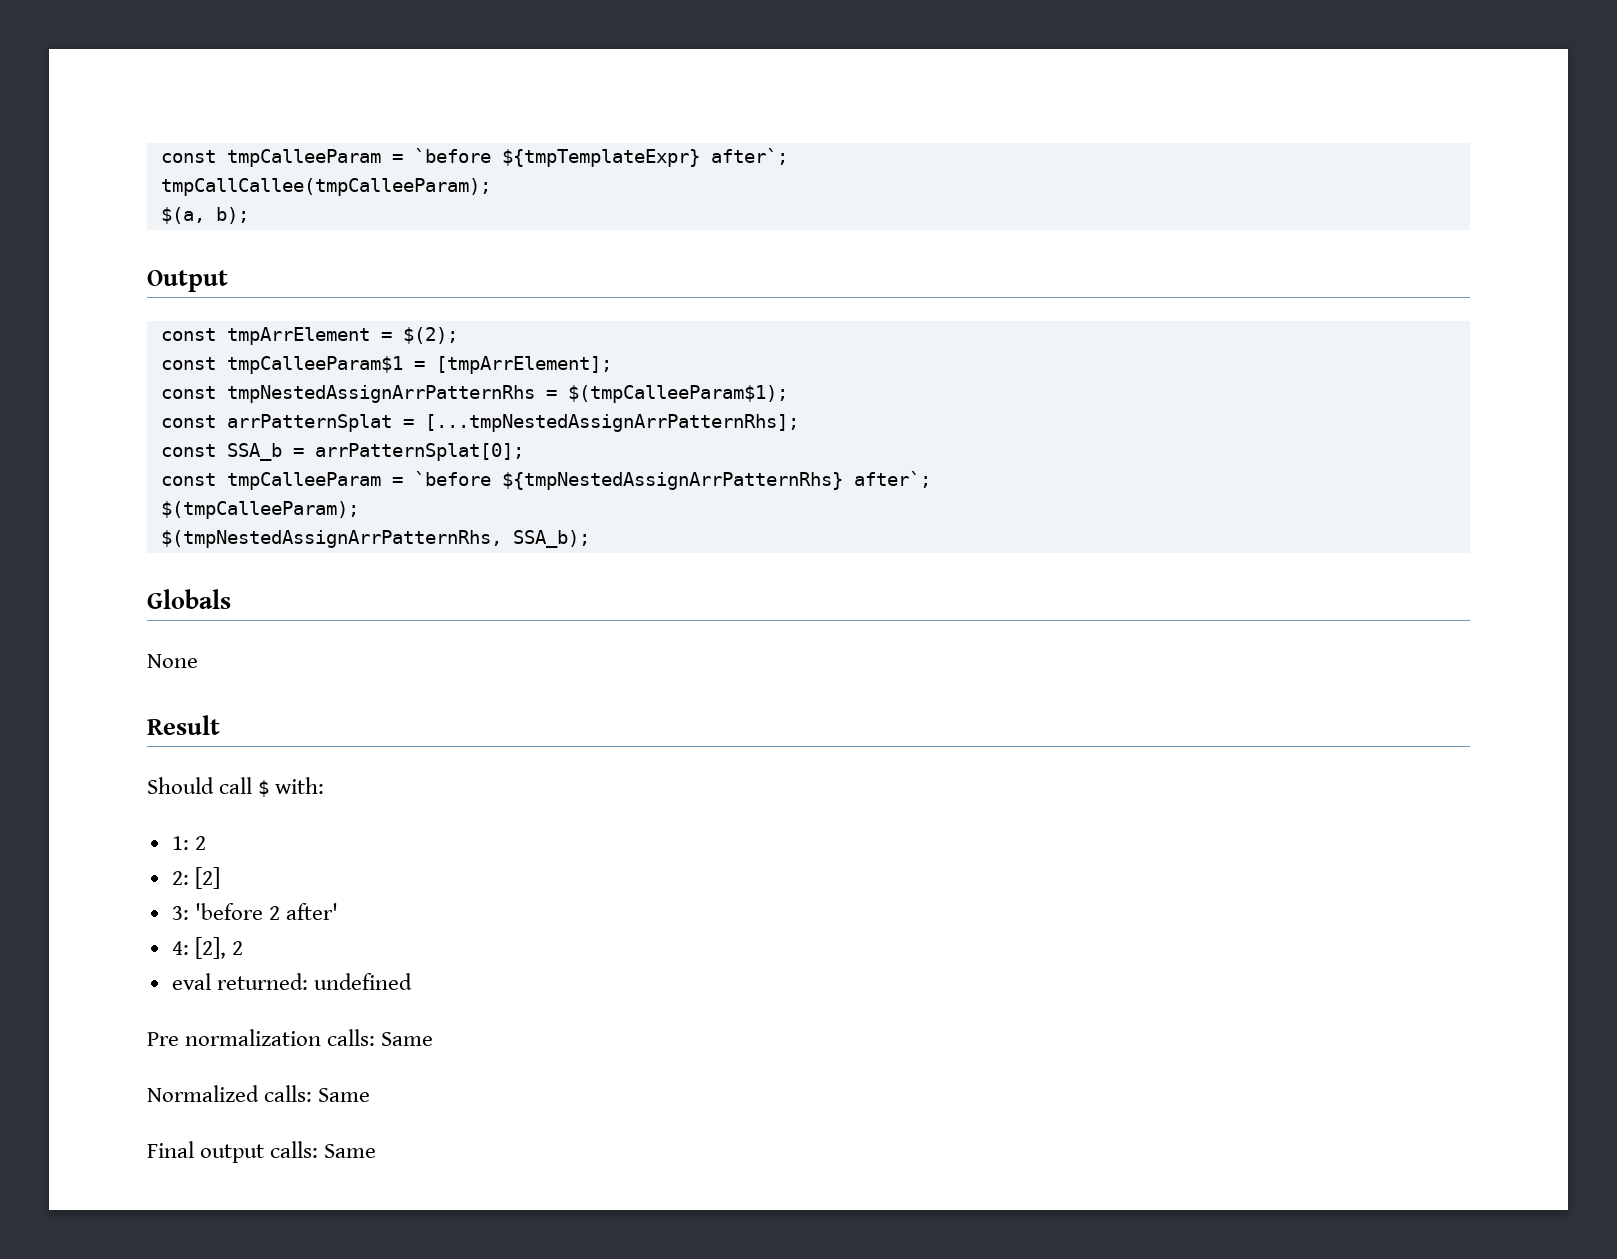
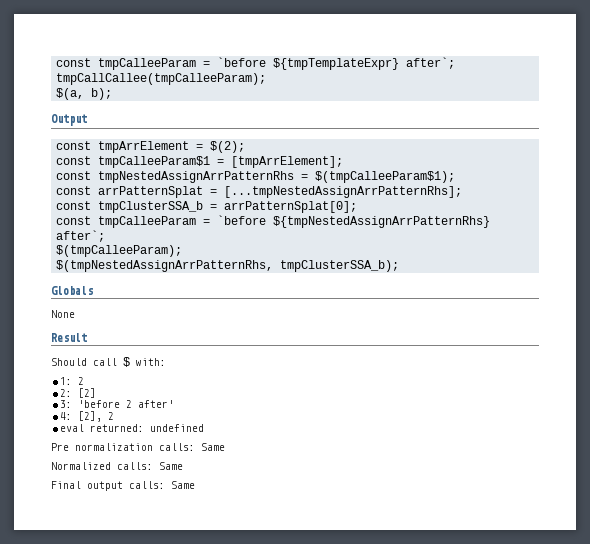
[226,443,282,461] SSA_b -> [98,201,204,213] tmpClusterSSA_b
[512,530,590,548] SSA_b); -> [280,260,400,272] tmpClusterSSA_b);

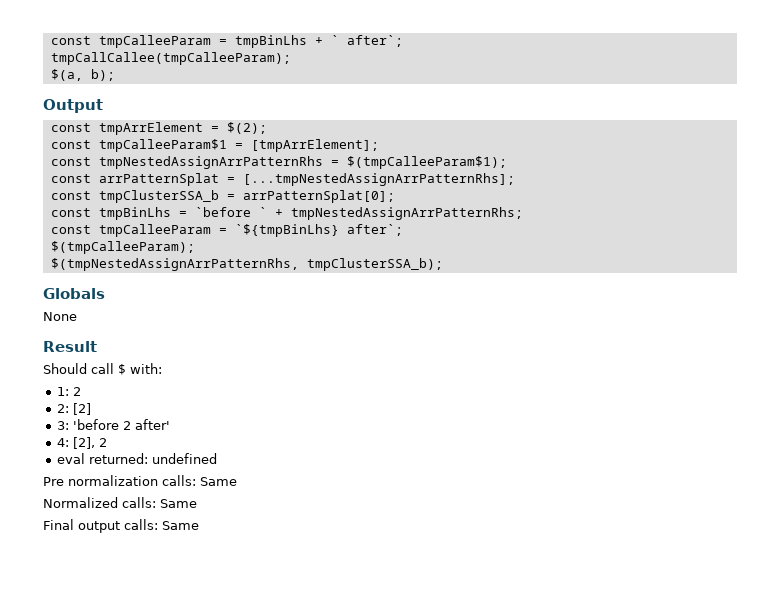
[56,57,400,70] const tmpCalleeParam = `before ${tmpTemplateExpr} -> [50,35,339,48] const tmpCalleeParam = tmpBinLhs + `
[56,215,491,228] // const tmpCalleeParam = `before ${tmpNestedAssignArrPatternRhs} -> [50,207,523,220] [50,224,339,237] // const tmpBinLhs = `before ` + tmpNestedAssignArrPatternRhs; // const tmpCalleeParam = `${tmpBinLhs}

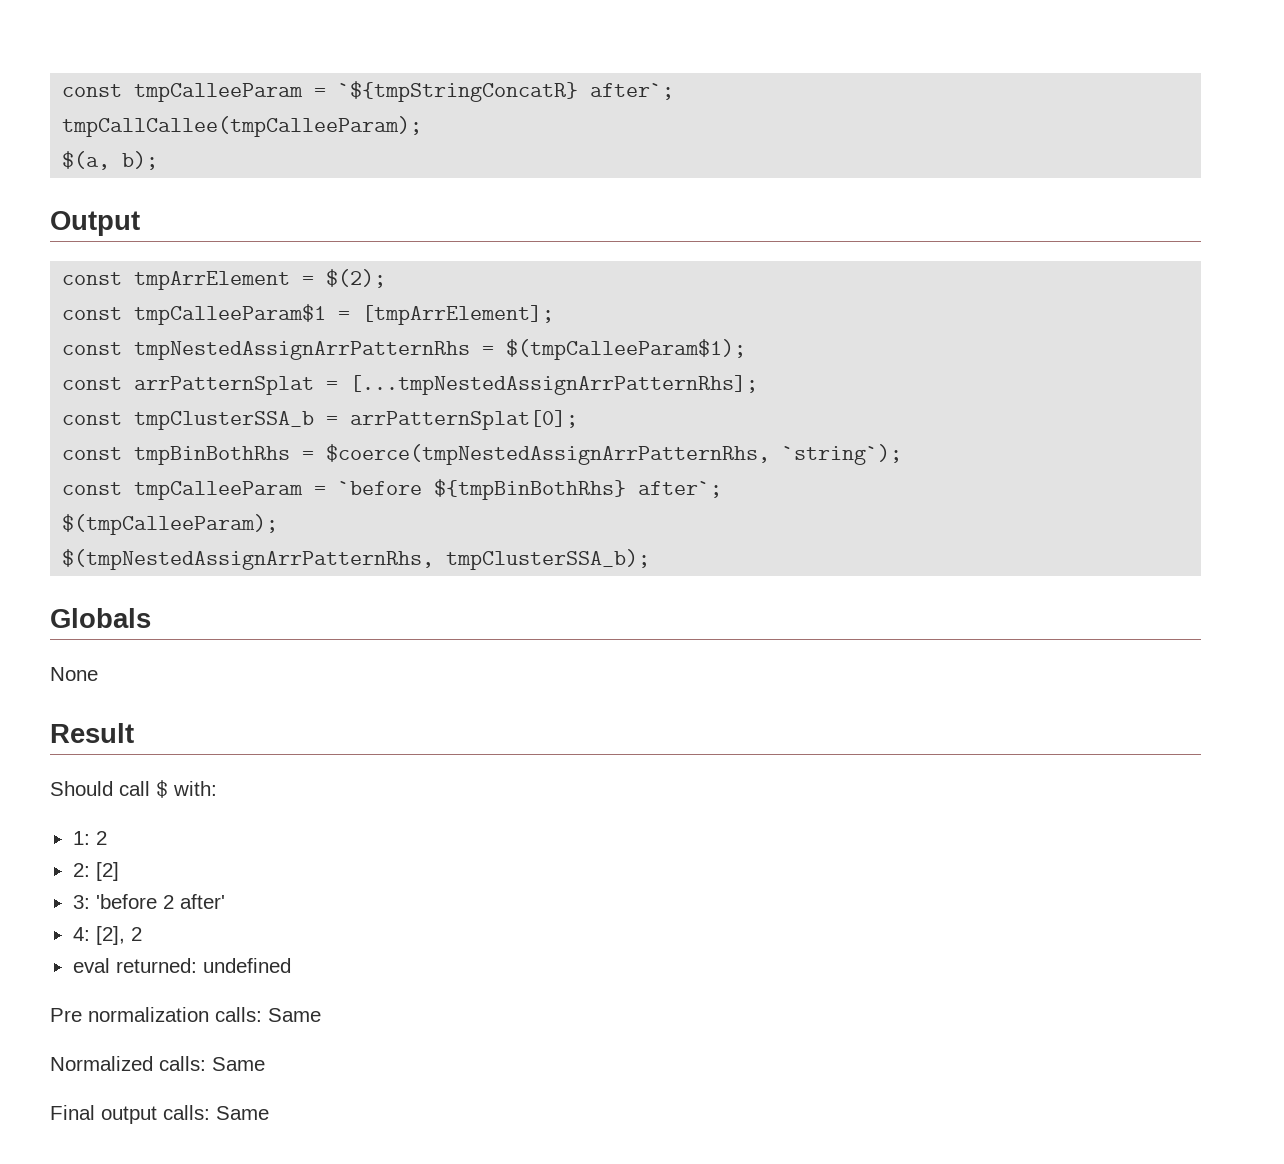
[50,35,339,48] const tmpCalleeParam = tmpBinLhs + ` -> [62,81,579,102] const tmpCalleeParam = `${tmpStringConcatR}
[98,207,523,220] [50,224,339,237] tmpBinLhs = `before ` + tmpNestedAssignArrPatternRhs; // const tmpCalleeParam = `${tmpBinLhs} -> [134,444,903,465] [62,479,627,500] tmpBinBothRhs = $coerce(tmpNestedAssignArrPatternRhs, `string`); // const tmpCalleeParam = `before ${tmpBinBothRhs}

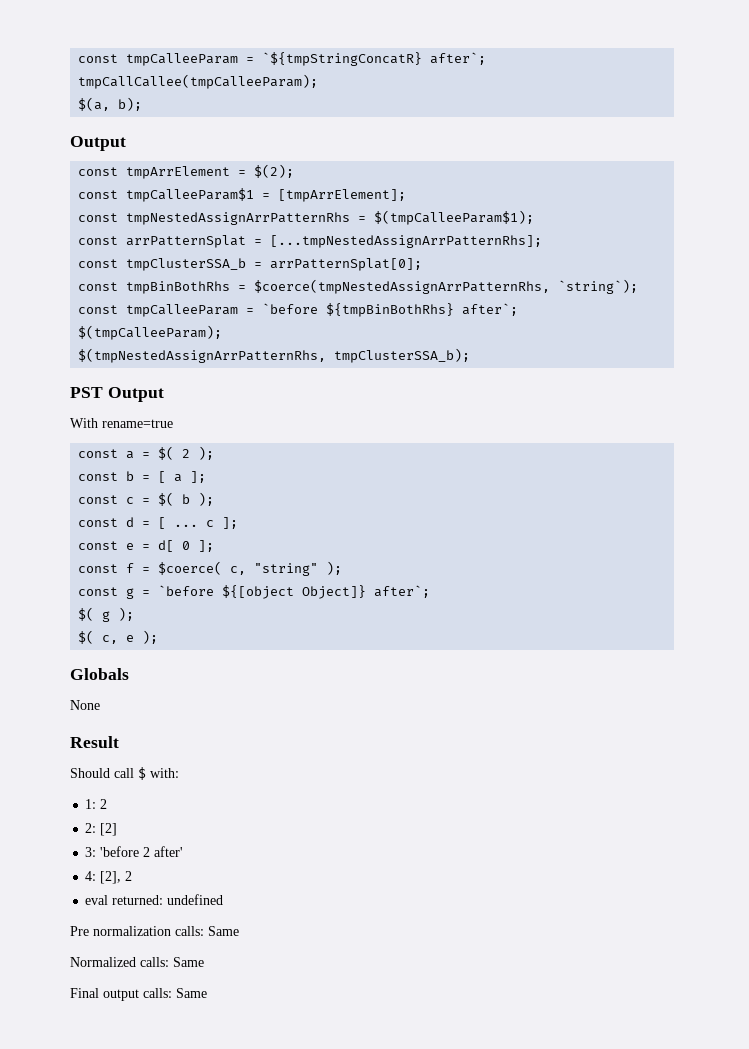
(651, 559) none -> [70,387,164,402] [70,418,173,428] [78,446,215,460] [78,471,207,483] [78,492,215,506] [78,517,239,529] [78,540,215,552] [78,561,343,576] [78,585,431,599] [78,607,135,622] [78,630,159,644] // PST Output // With rename=true // const a = $( 2 ); // const b = [ a ]; // const c = $( b ); // const d = [ ... c ]; // const e = d[ 0 ]; // const f = $coerce( c, "string" ); // const g = `before ${[object Object]} after`; // $( g ); // $( c, e );

